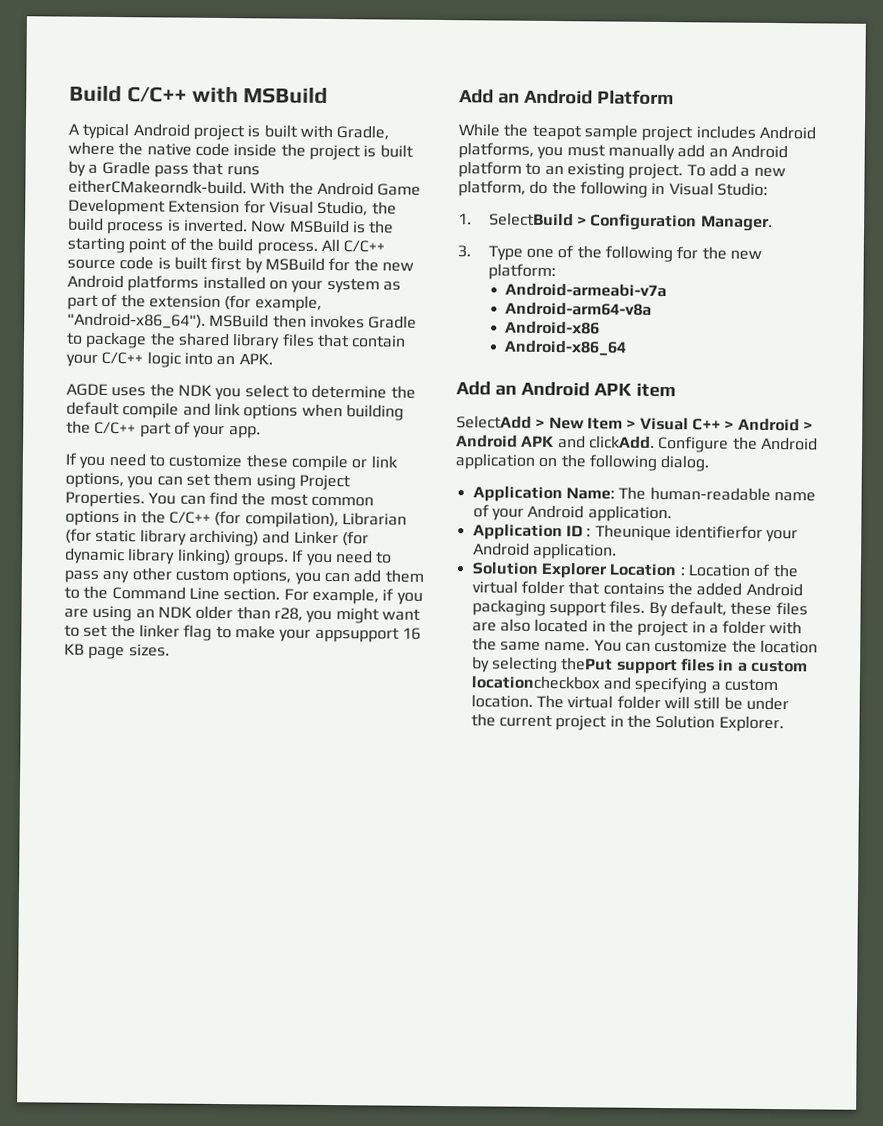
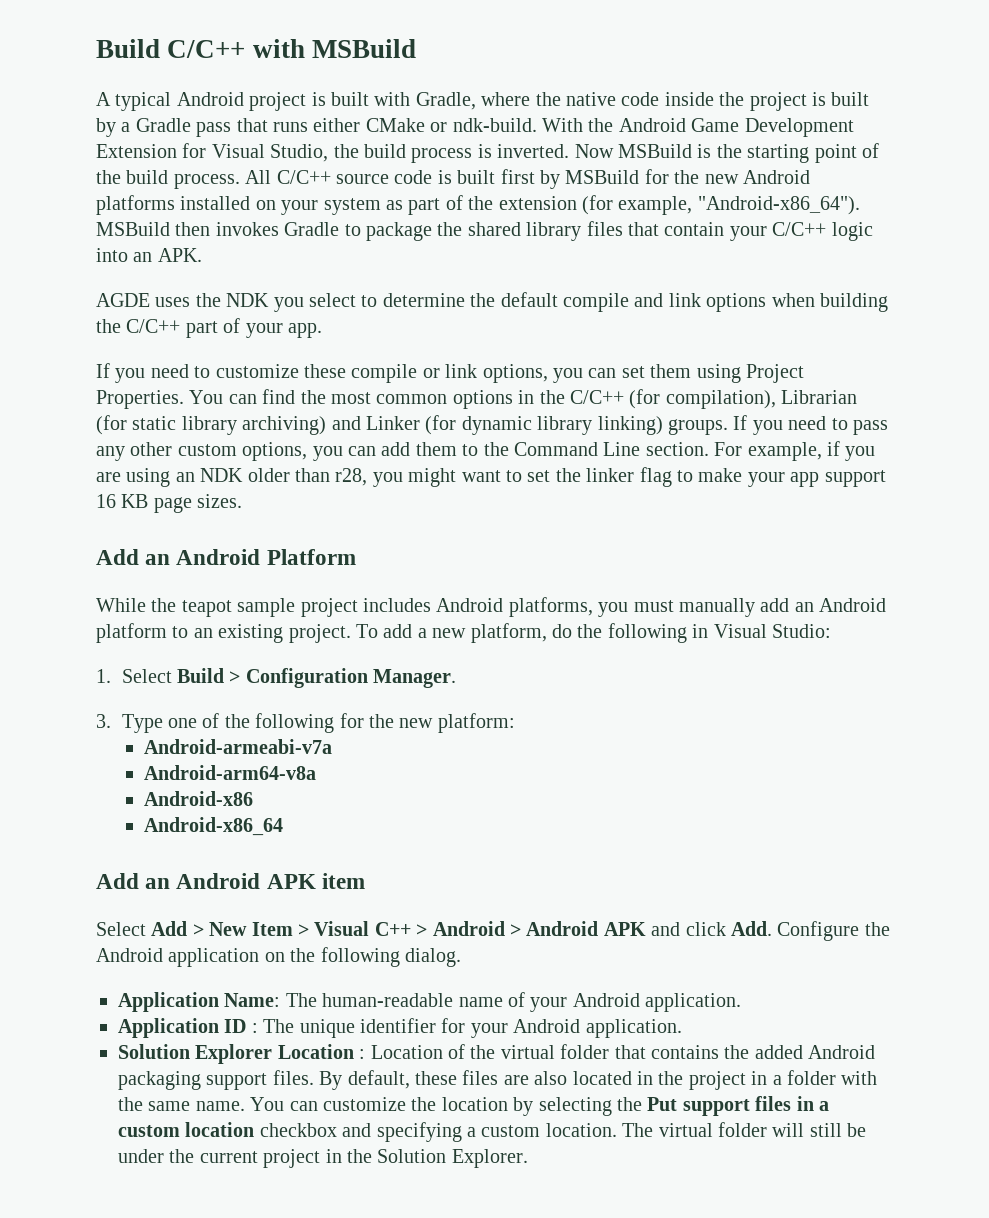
[68,179,247,195] eitherCMakeorndk-build. -> [313,118,537,132] either CMake or ndk-build.
[314,626,400,643] appsupport -> [790,470,886,487] app support
[488,212,574,227] SelectBuild -> [121,668,224,683] Select Build
[456,415,532,429] SelectAdd -> [96,921,188,936] Select Add
[588,435,655,449] clickAdd. -> [685,921,772,936] click Add.
[594,524,763,542] Theunique identifierfor -> [263,1018,466,1038] The unique identifier for
[561,657,614,671] thePut -> [616,1097,678,1111] the Put
[470,675,600,690] locationcheckbox -> [185,1122,337,1137] location checkbox

